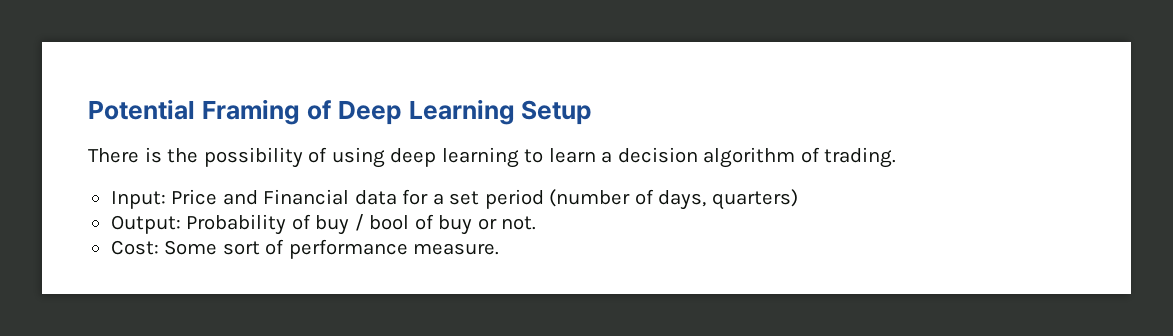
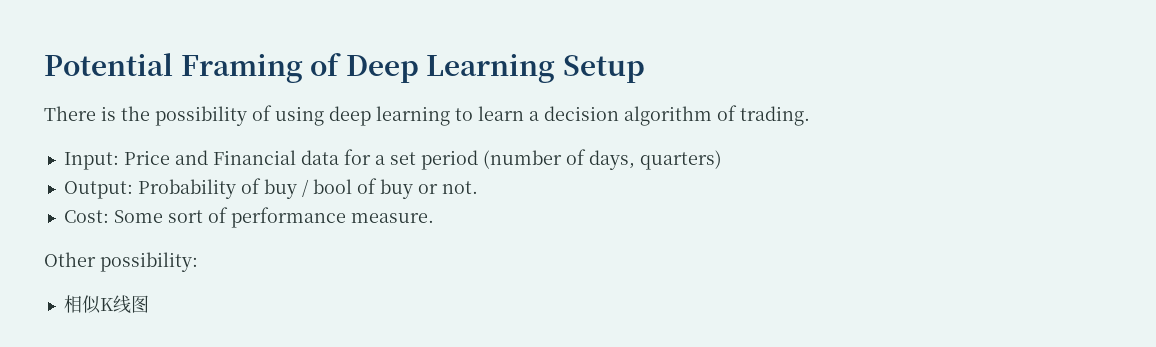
(500, 249) none -> [44,252,198,272] [63,295,149,314] // Other possibility: // 相似K线图

